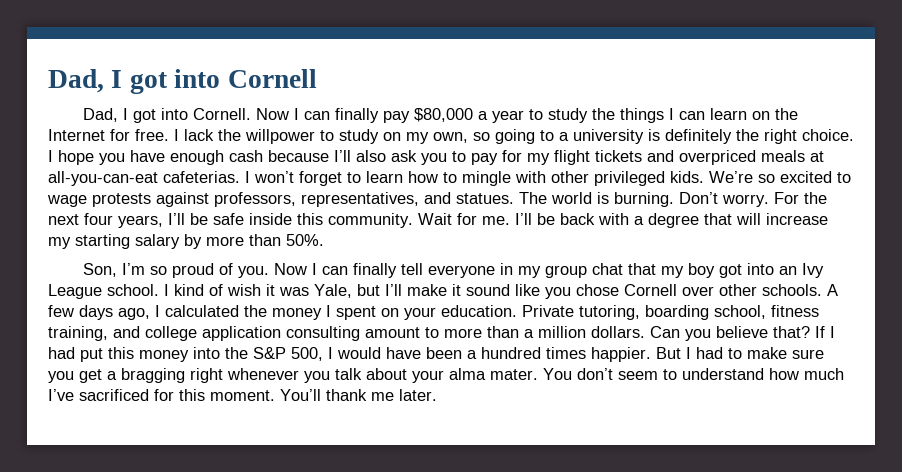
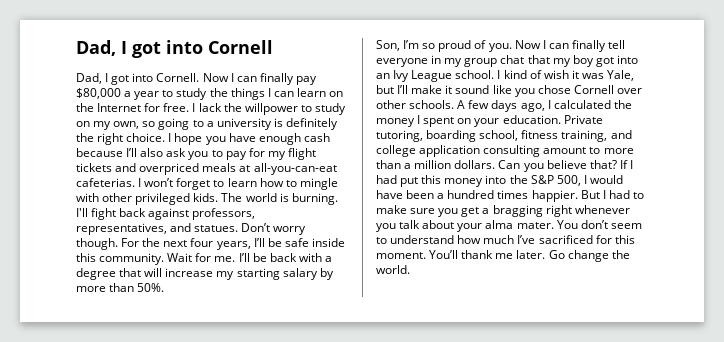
[709,171,851,183] [47,193,151,207] We’re so excited to wage protests -> [221,193,338,205] [76,208,147,220] The world is burning. I'll fight back
[519,192,769,207] The world is burning. Don’t worry. -> [241,223,307,235] [76,238,118,250] Don’t worry though.
(437, 395) none -> [548,250,630,262] [376,265,410,274] Go change the world.

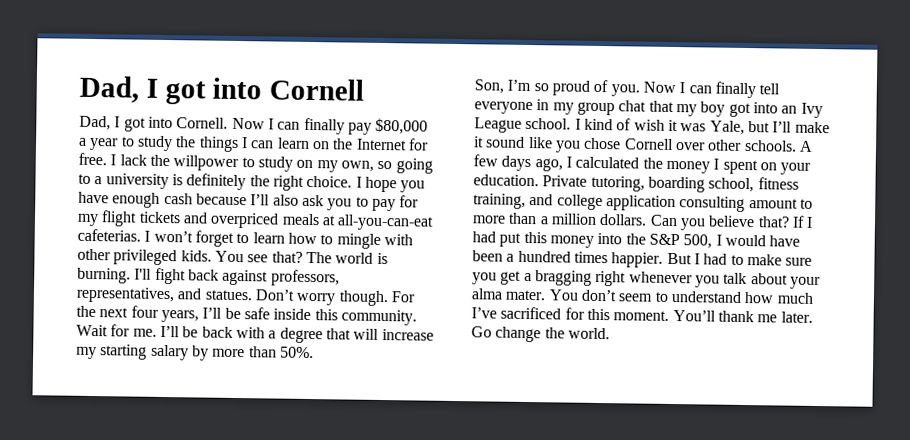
(219, 197) none -> [214,250,303,263] You see that?

